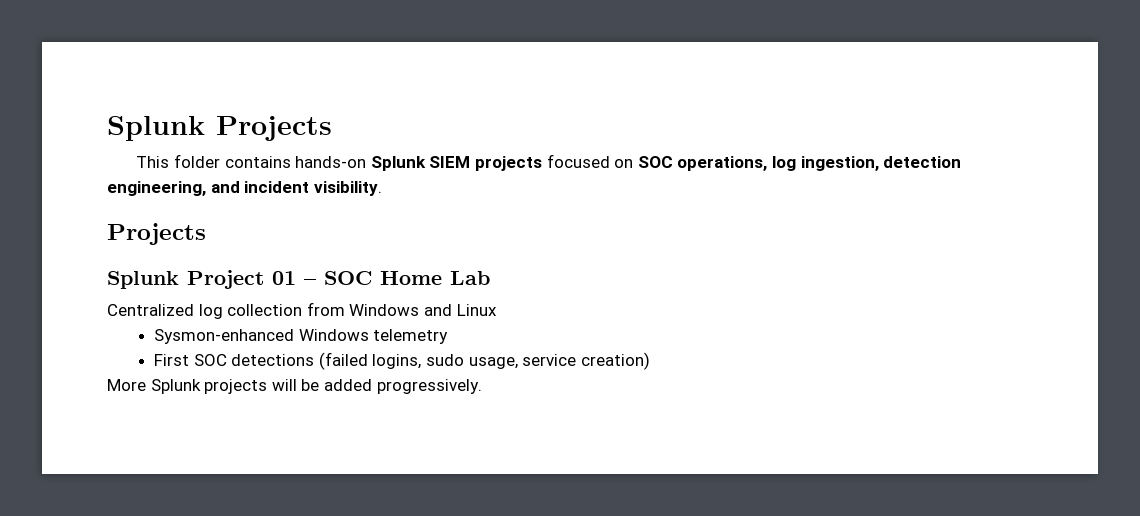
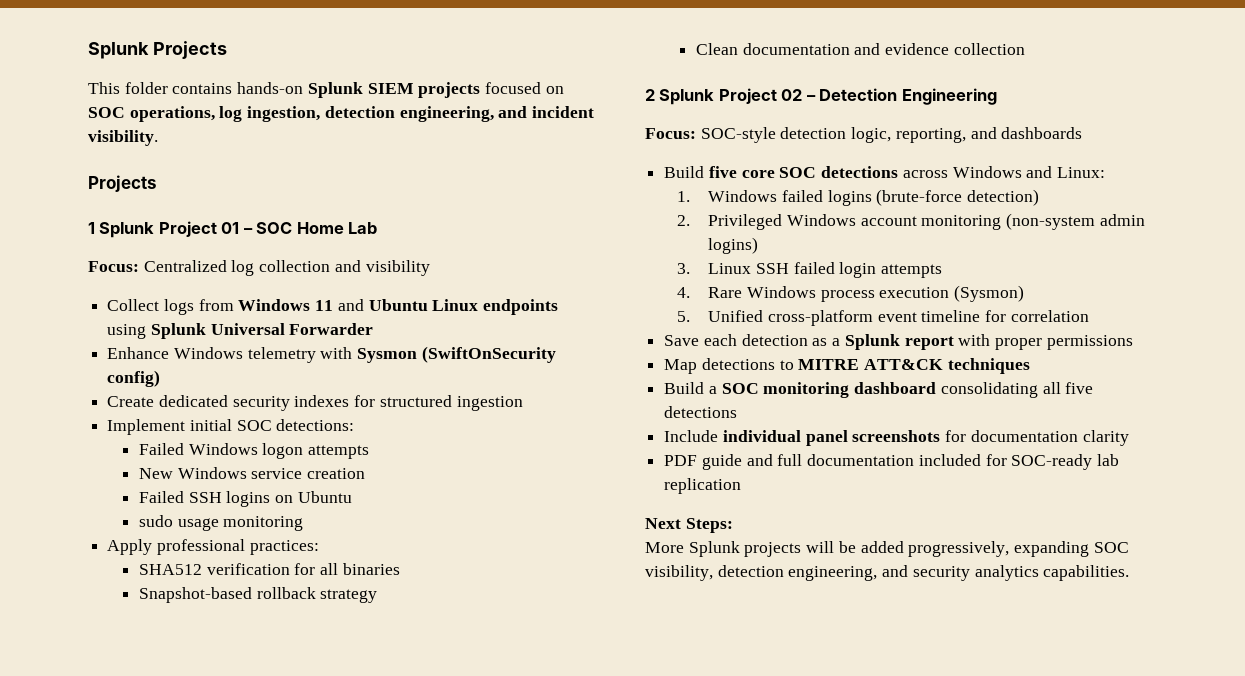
(206, 234) none -> [88,222,95,234] 1
(490, 278) none -> [88,261,139,272] Focus:
[306,302,497,316] [154,329,449,344] [154,352,650,370] from Windows and Linux // Sysmon-enhanced Windows telemetry // First SOC detections (failed logins, sudo usage, service creation) -> [334,260,430,276] [107,299,559,315] [107,323,374,339] [107,346,556,363] [107,370,161,387] [107,395,523,411] [107,419,355,435] [138,443,370,459] [138,467,366,479] [138,491,352,507] [138,515,304,531] [107,539,319,555] [138,563,400,575] [138,587,378,603] [695,43,1025,55] [645,88,997,105] [645,127,1083,143] [664,166,1106,178] [676,189,1040,206] [676,213,1145,230] [708,237,759,254] [676,262,943,278] [676,285,1025,302] [676,310,1089,326] [664,334,1133,350] [664,358,1030,374] [664,382,1094,398] [664,406,738,418] [664,430,1129,446] [664,454,1120,470] [664,478,742,494] [645,518,733,533] and visibility // Collect logs from Windows 11 and Ubuntu Linux endpoints using Splunk Universal Forwarder // Enhance Windows telemetry with Sysmon (SwiftOnSecurity config) // Create dedicated security indexes for structured ingestion // Implement initial SOC detections: // Failed Windows logon attempts // New Windows service creation // Failed SSH logins on Ubuntu // sudo usage monitoring // Apply professional practices: // SHA512 verification for all binaries // Snapshot-based rollback strategy // Clean documentation and evidence collection // 2 Splunk Project 02 – Detection Engineering // Focus: SOC-style detection logic, reporting, and dashboards // Build five core SOC detections across Windows and Linux: // 1. Windows failed logins (brute-force detection) // 2. Privileged Windows account monitoring (non-system admin logins) // 3. Linux SSH failed login attempts // 4. Rare Windows process execution (Sysmon) // 5. Unified cross-platform event timeline for correlation // Save each detection as a Splunk report with proper permissions // Map detections to MITRE ATT&CK techniques // Build a SOC monitoring dashboard consolidating all five detections // Include individual panel screenshots for documentation clarity // PDF guide and full documentation included for SOC-ready lab replication // Next Steps:
[376,379,482,394] progressively. -> [908,541,1129,557] [645,565,1130,581] progressively, expanding SOC visibility, detection engineering, and security analytics capabilities.

